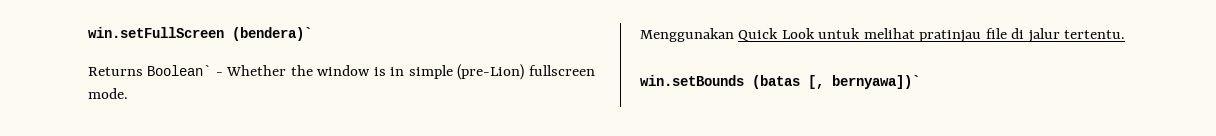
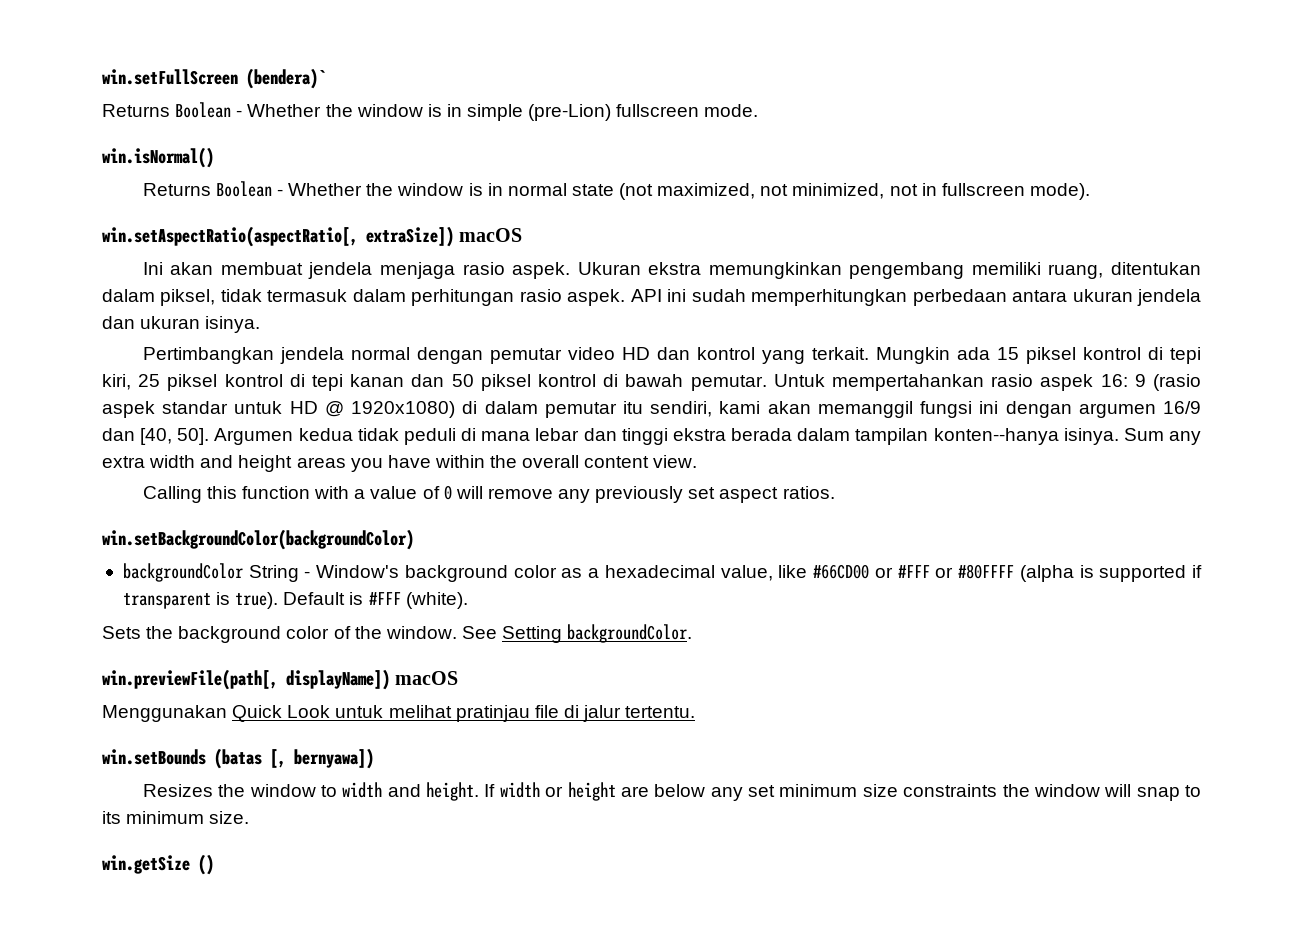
[147,65,212,76] Boolean` -> [175,102,232,118] Boolean
(128, 93) none -> [102,147,214,168] [142,181,1090,200] [102,226,523,247] [142,262,1201,279] [102,289,1202,306] [102,316,261,333] [142,347,1201,364] [102,374,1202,391] [102,401,1201,418] [102,428,1201,445] [102,455,698,472] [142,485,835,503] [102,529,414,550] [122,563,1202,582] [122,592,468,609] [102,624,693,643] [102,669,459,690] // win.isNormal() // Returns Boolean - Whether the window is in normal state (not maximized, not minimized, not in fullscreen mode). // win.setAspectRatio(aspectRatio[, extraSize]) macOS // Ini akan membuat jendela menjaga rasio aspek. Ukuran ekstra memungkinkan pengembang memiliki ruang, ditentukan dalam piksel, tidak termasuk dalam perhitungan rasio aspek. API ini sudah memperhitungkan perbedaan antara ukuran jendela dan ukuran isinya. // Pertimbangkan jendela normal dengan pemutar video HD dan kontrol yang terkait. Mungkin ada 15 piksel kontrol di tepi kiri, 25 piksel kontrol di tepi kanan dan 50 piksel kontrol di bawah pemutar. Untuk mempertahankan rasio aspek 16: 9 (rasio aspek standar untuk HD @ 1920x1080) di dalam pemutar itu sendiri, kami akan memanggil fungsi ini dengan argumen 16/9 dan [40, 50]. Argumen kedua tidak peduli di mana lebar dan tinggi ekstra berada dalam tampilan konten--hanya isinya. Sum any extra width and height areas you have within the overall content view. // Calling this function with a value of 0 will remove any previously set aspect ratios. // win.setBackgroundColor(backgroundColor) // backgroundColor String - Window's background color as a hexadecimal value, like #66CD00 or #FFF or #80FFFF (alpha is supported if transparent is true). Default is #FFF (white). // Sets the background color of the window. See Setting backgroundColor. // win.previewFile(path[, displayName]) macOS
[832,75,920,89] bernyawa])` -> [294,748,374,769] [142,782,1201,801] [102,811,250,824] [102,854,214,875] bernyawa]) // Resizes the window to width and height. If width or height are below any set minimum size constraints the window will snap to its minimum size. // win.getSize ()

